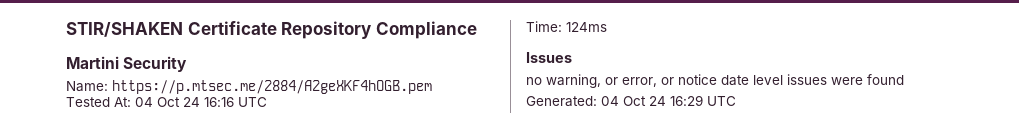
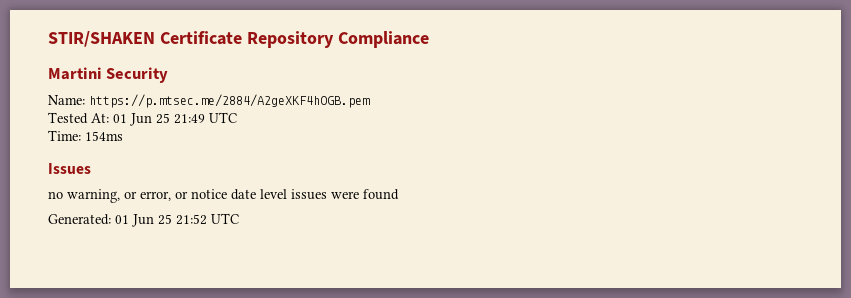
[135,97,234,107] 04 Oct 24 16:16 -> [113,113,205,126] 01 Jun 25 21:49
[566,22,607,32] 124ms -> [85,131,123,141] 154ms
[601,95,703,106] 04 Oct 24 16:29 -> [115,214,207,227] 01 Jun 25 21:52

